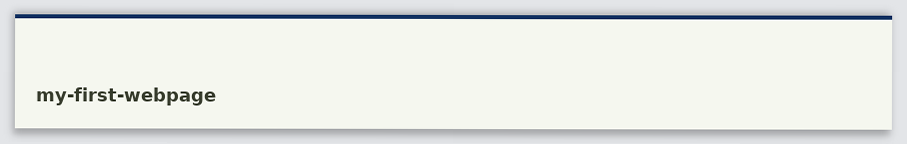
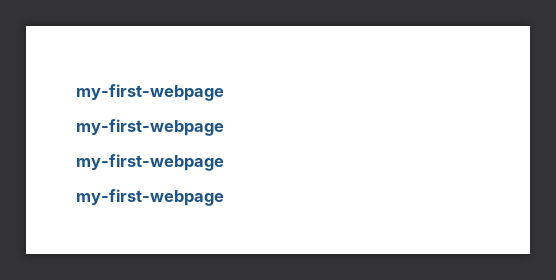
[35,87,216,106] my-first-webpage -> [76,84,224,101] [76,119,224,136] [76,154,224,171] [76,189,224,206] my-first-webpage // my-first-webpage // my-first-webpage // my-first-webpage

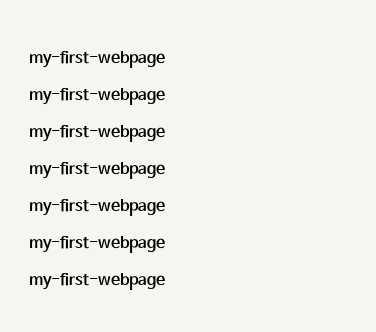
[76,84,224,101] [76,119,224,136] [76,154,224,171] [76,189,224,206] my-first-webpage // my-first-webpage // my-first-webpage // my-first-webpage -> [29,51,165,68] [29,88,165,105] [29,125,165,142] [29,162,165,179] [29,199,165,216] [29,236,165,253] [29,273,165,290] my-first-webpage // my-first-webpage // my-first-webpage // my-first-webpage // my-first-webpage // my-first-webpage // my-first-webpage

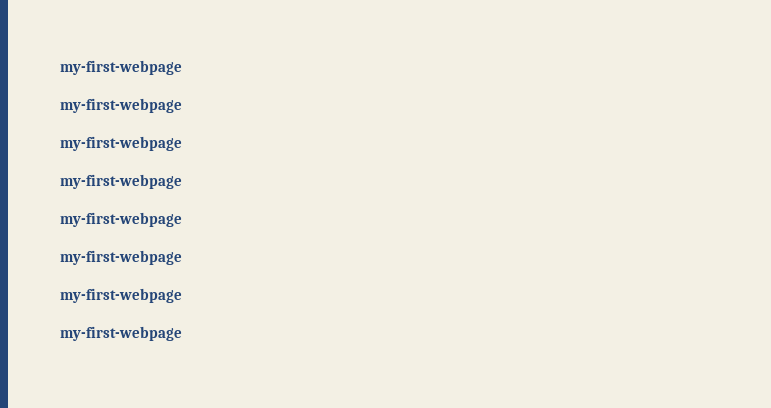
[29,51,165,68] [29,88,165,105] [29,125,165,142] [29,162,165,179] [29,199,165,216] [29,236,165,253] [29,273,165,290] my-first-webpage // my-first-webpage // my-first-webpage // my-first-webpage // my-first-webpage // my-first-webpage // my-first-webpage -> [60,60,182,75] [60,98,182,113] [60,136,182,151] [60,174,182,189] [60,212,182,227] [60,250,182,265] [60,288,182,303] [60,326,182,341] my-first-webpage // my-first-webpage // my-first-webpage // my-first-webpage // my-first-webpage // my-first-webpage // my-first-webpage // my-first-webpage

